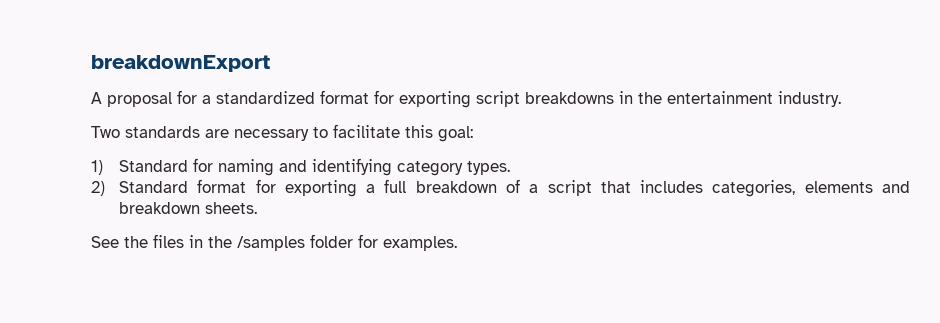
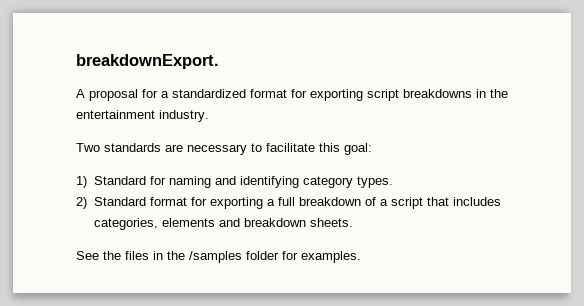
[91,55,270,72] breakdownExport -> [76,54,219,69] breakdownExport.

